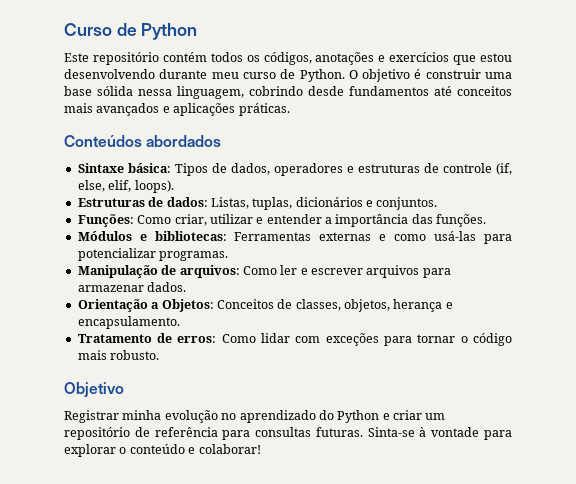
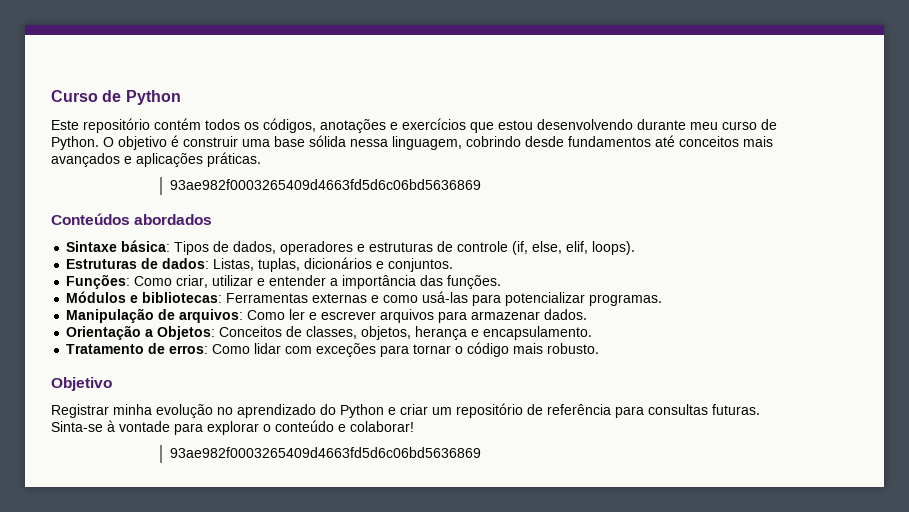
(290, 109) none -> [170,179,482,190] // 93ae982f0003265409d4663fd5d6c06bd5636869
(261, 449) none -> [170,447,482,458] // 93ae982f0003265409d4663fd5d6c06bd5636869

